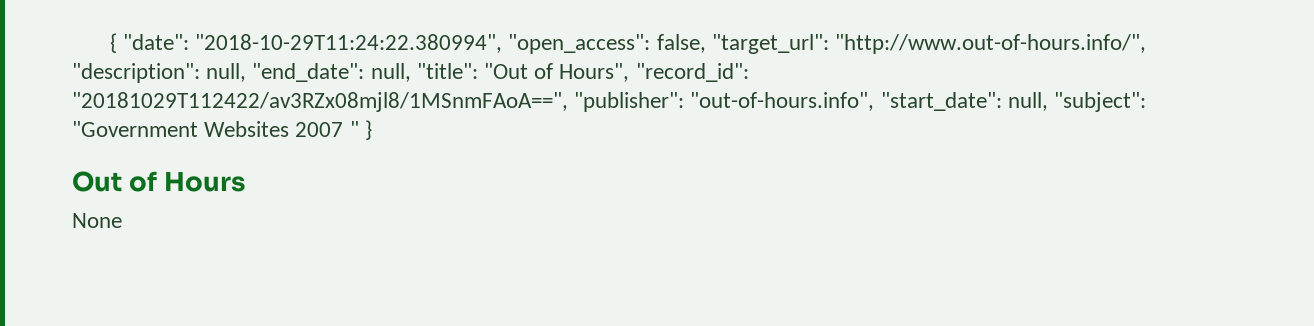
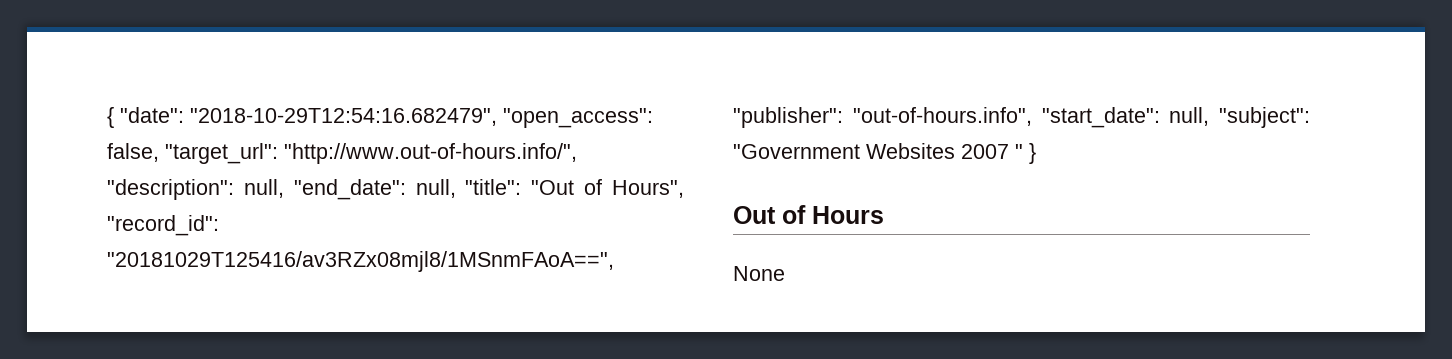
[195,34,503,53] "2018-10-29T11:24:22.380994", -> [190,108,497,126] "2018-10-29T12:54:16.682479",
[72,92,568,112] "20181029T112422/av3RZx08mjl8/1MSnmFAoA==", -> [107,251,614,272] "20181029T125416/av3RZx08mjl8/1MSnmFAoA==",

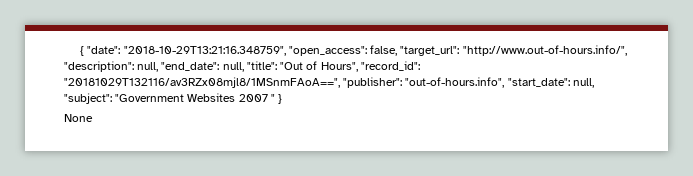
[190,108,497,126] "2018-10-29T12:54:16.682479", -> [123,46,286,56] "2018-10-29T13:21:16.348759",
[107,251,614,272] "20181029T125416/av3RZx08mjl8/1MSnmFAoA==", -> [64,77,340,88] "20181029T132116/av3RZx08mjl8/1MSnmFAoA==",
[733,205,884,224] // Out of Hours -> (283, 99) none

